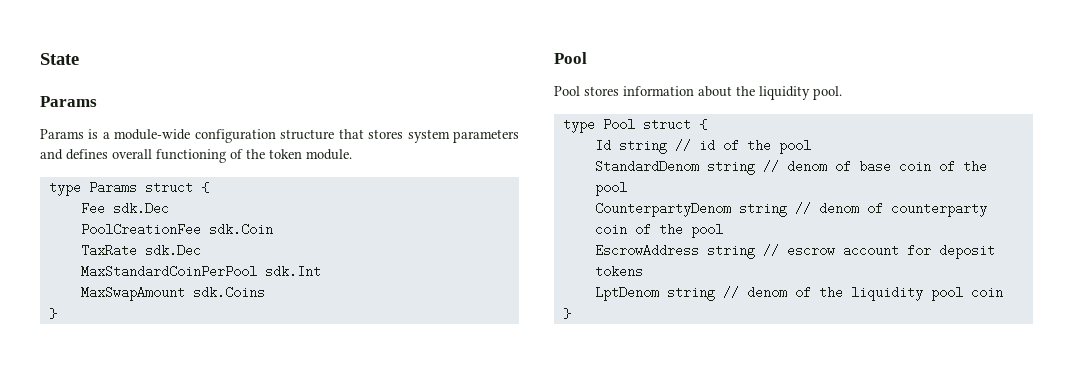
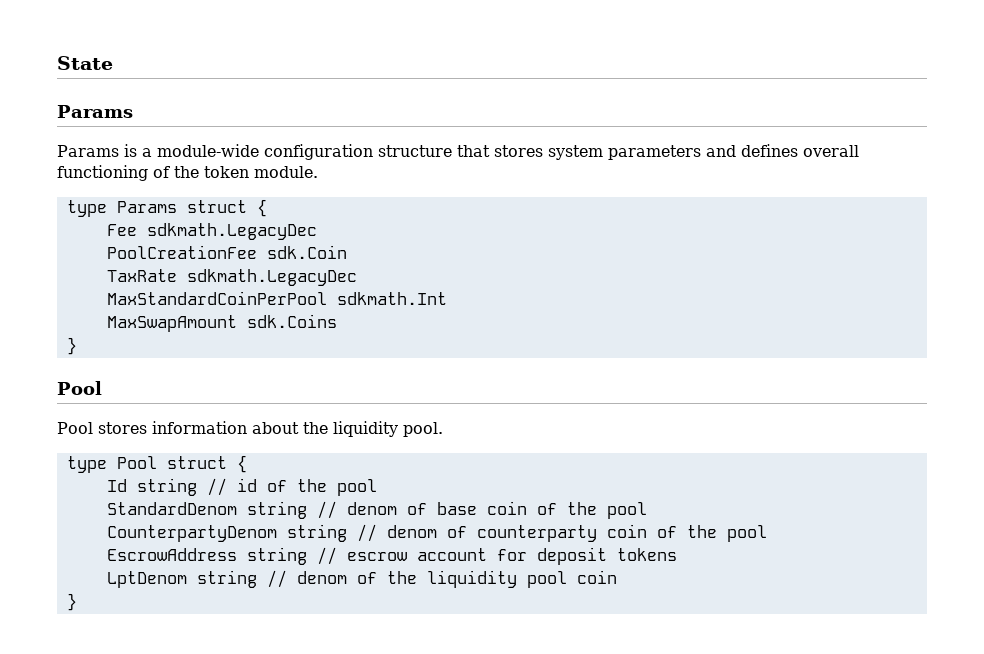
[112,202,169,215] sdk.Dec -> [146,223,317,240] sdkmath.LegacyDec
[144,244,201,257] sdk.Dec -> [186,269,357,286] sdkmath.LegacyDec
[264,265,321,278] sdk.Int -> [336,292,447,305] sdkmath.Int

